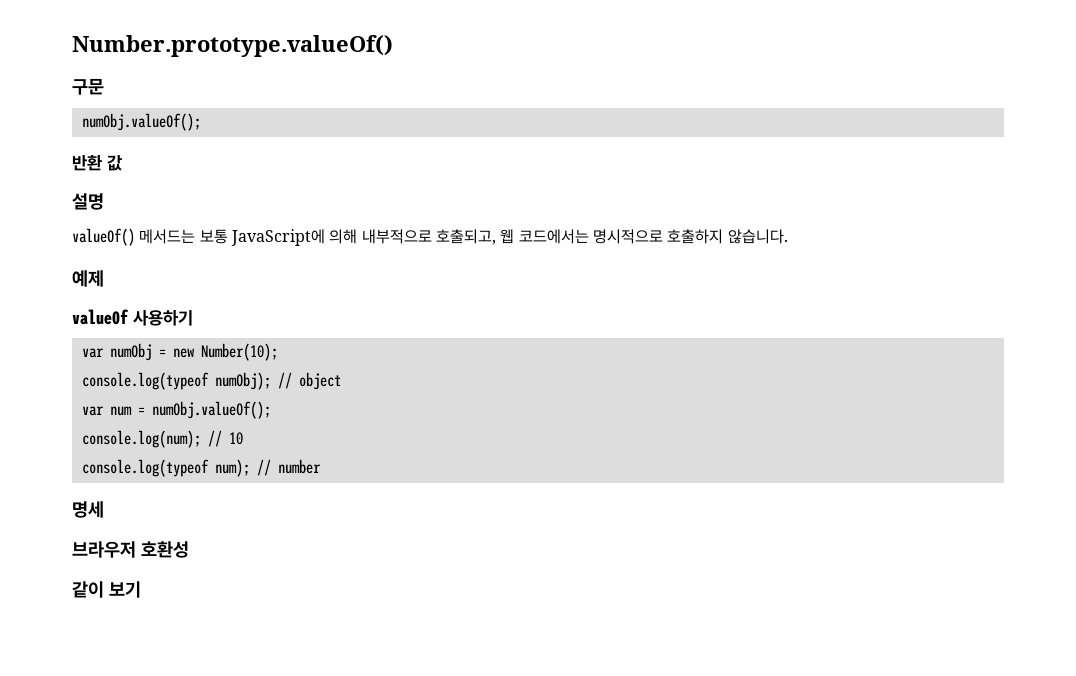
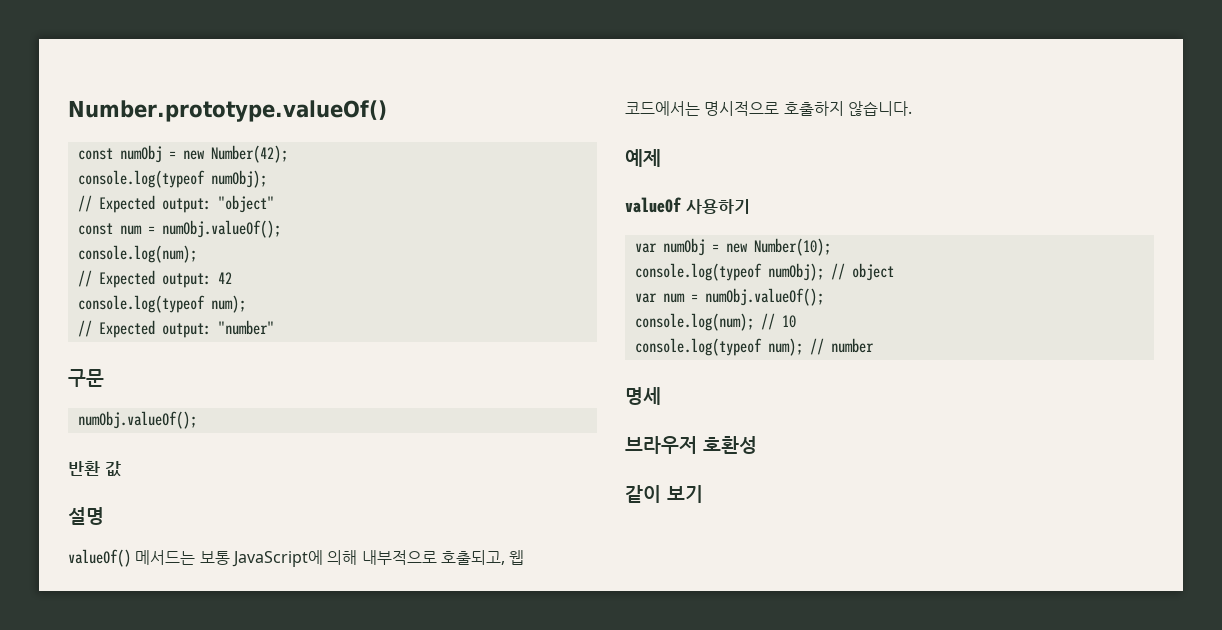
(393, 46) none -> [77,145,288,163] [77,170,267,188] [77,195,274,213] [77,220,281,238] [77,245,197,263] [77,270,232,288] [77,295,246,313] [77,320,274,338] // const numObj = new Number(42); // console.log(typeof numObj); // // Expected output: "object" // const num = numObj.valueOf(); // console.log(num); // // Expected output: 42 // console.log(typeof num); // // Expected output: "number"

